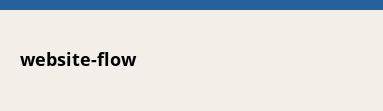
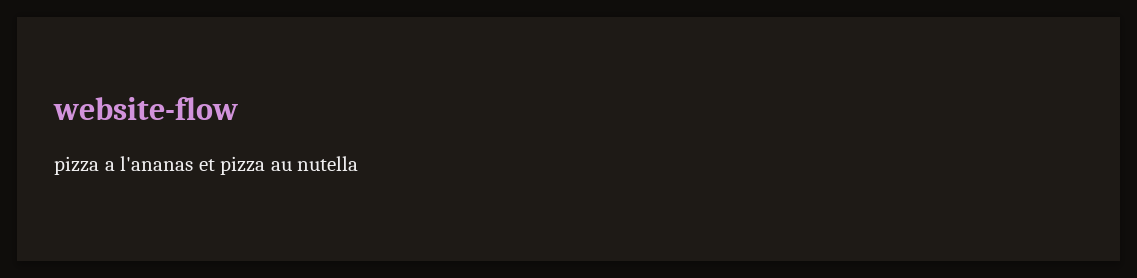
(137, 59) none -> [54,156,359,175] // pizza a l'ananas et pizza au nutella

